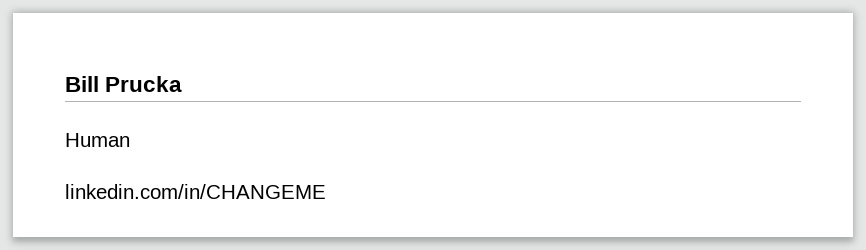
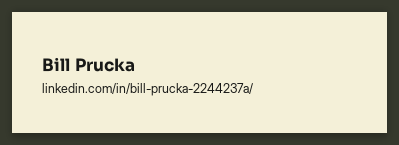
[65,133,130,147] [65,184,326,199] Human // linkedin.com/in/CHANGEME -> [42,83,253,96] linkedin.com/in/bill-prucka-2244237a/

